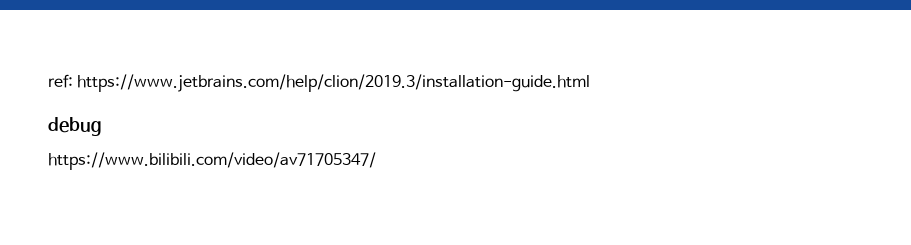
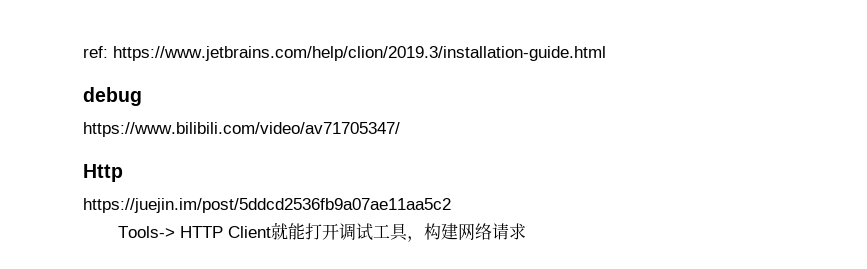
(376, 161) none -> [83,164,123,182] [83,198,451,213] [117,222,526,242] // Http // https://juejin.im/post/5ddcd2536fb9a07ae11aa5c2 // Tools-> HTTP Client就能打开调试工具，构建网络请求

